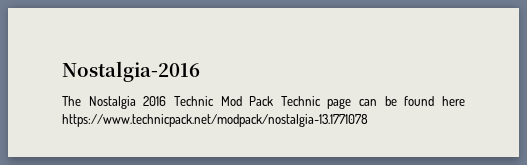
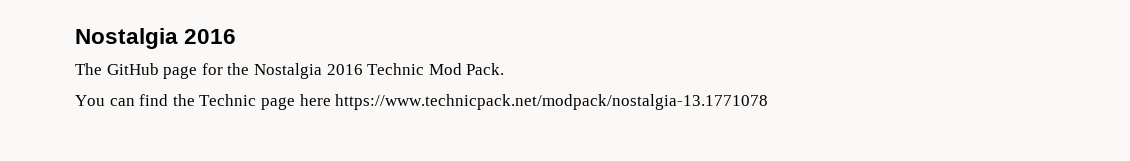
[62,61,200,82] Nostalgia-2016 -> [75,28,237,49] Nostalgia 2016
[88,96,435,109] Nostalgia 2016 Technic Mod Pack Technic page can be found -> [106,63,505,79] [75,94,295,110] GitHub page for the Nostalgia 2016 Technic Mod Pack. // You can find the Technic page

